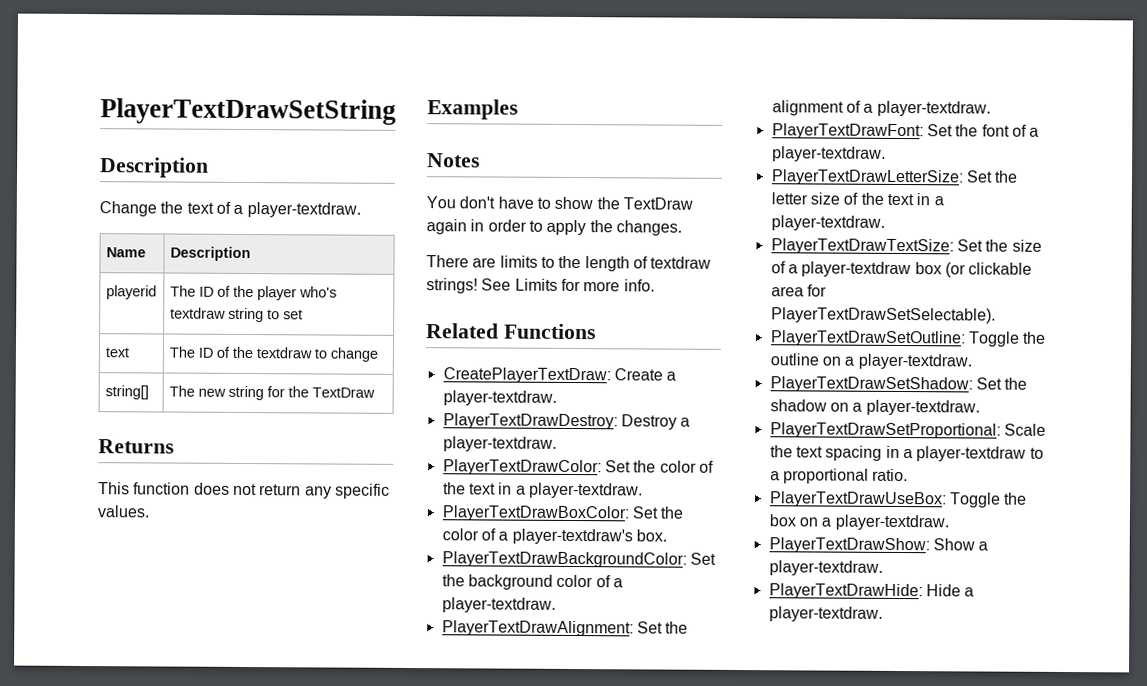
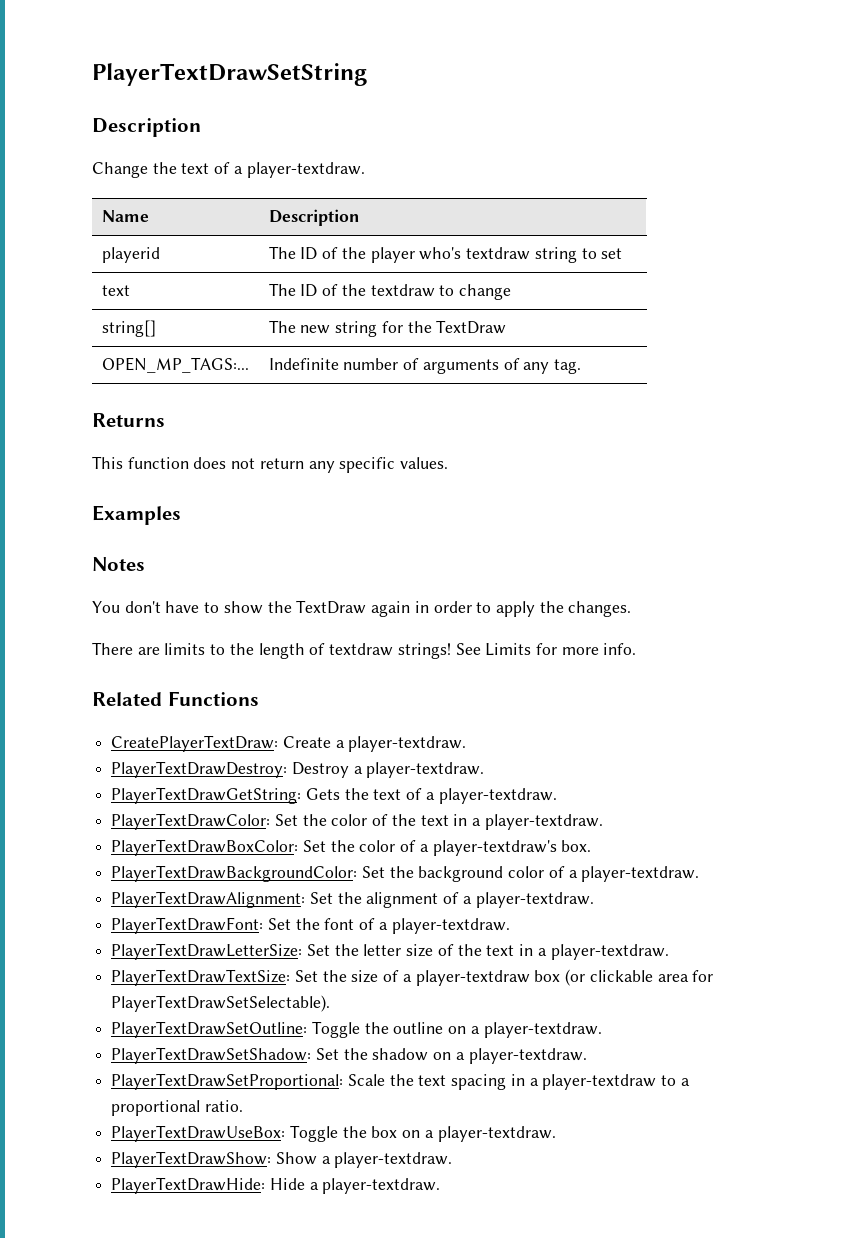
(375, 392) none -> [101,357,249,373] [268,358,582,374] // OPEN_MP_TAGS:... | Indefinite number of arguments of any tag.
(557, 444) none -> [111,787,557,804] // PlayerTextDrawGetString: Gets the text of a player-textdraw.

